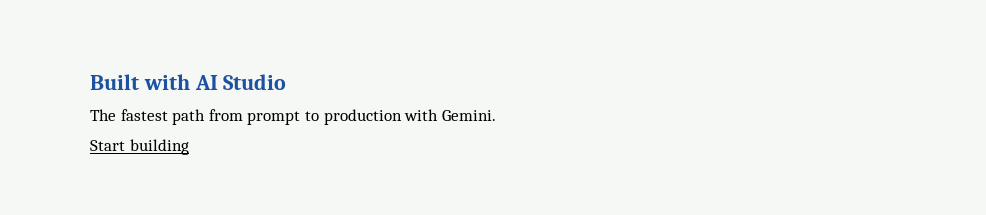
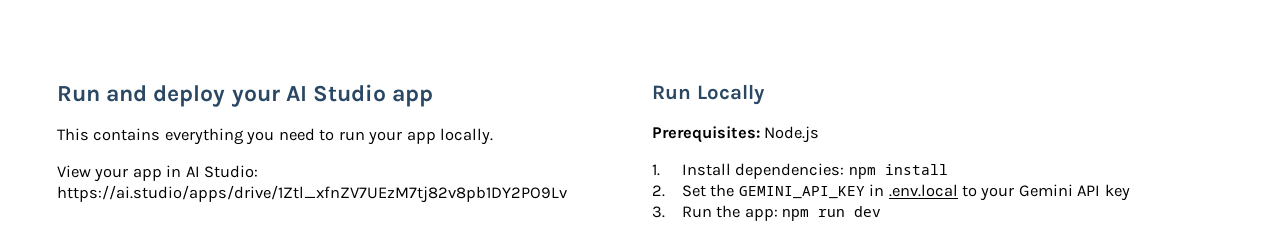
[90,74,287,90] [90,109,496,125] [90,139,189,155] Built with AI Studio // The fastest path from prompt to production with Gemini. // Start building -> [57,84,434,107] [57,128,494,145] [57,165,259,182] [57,185,567,203] [652,84,765,105] [652,126,820,143] [652,163,948,179] [652,184,1130,201] [652,205,882,221] Run and deploy your AI Studio app // This contains everything you need to run your app locally. // View your app in AI Studio: https://ai.studio/apps/drive/1Ztl_xfnZV7UEzM7tj82v8pb1DY2PO9Lv // Run Locally // Prerequisites: Node.js // 1. Install dependencies: npm install // 2. Set the GEMINI_API_KEY in .env.local to your Gemini API key // 3. Run the app: npm run dev

